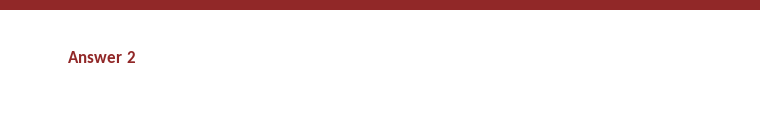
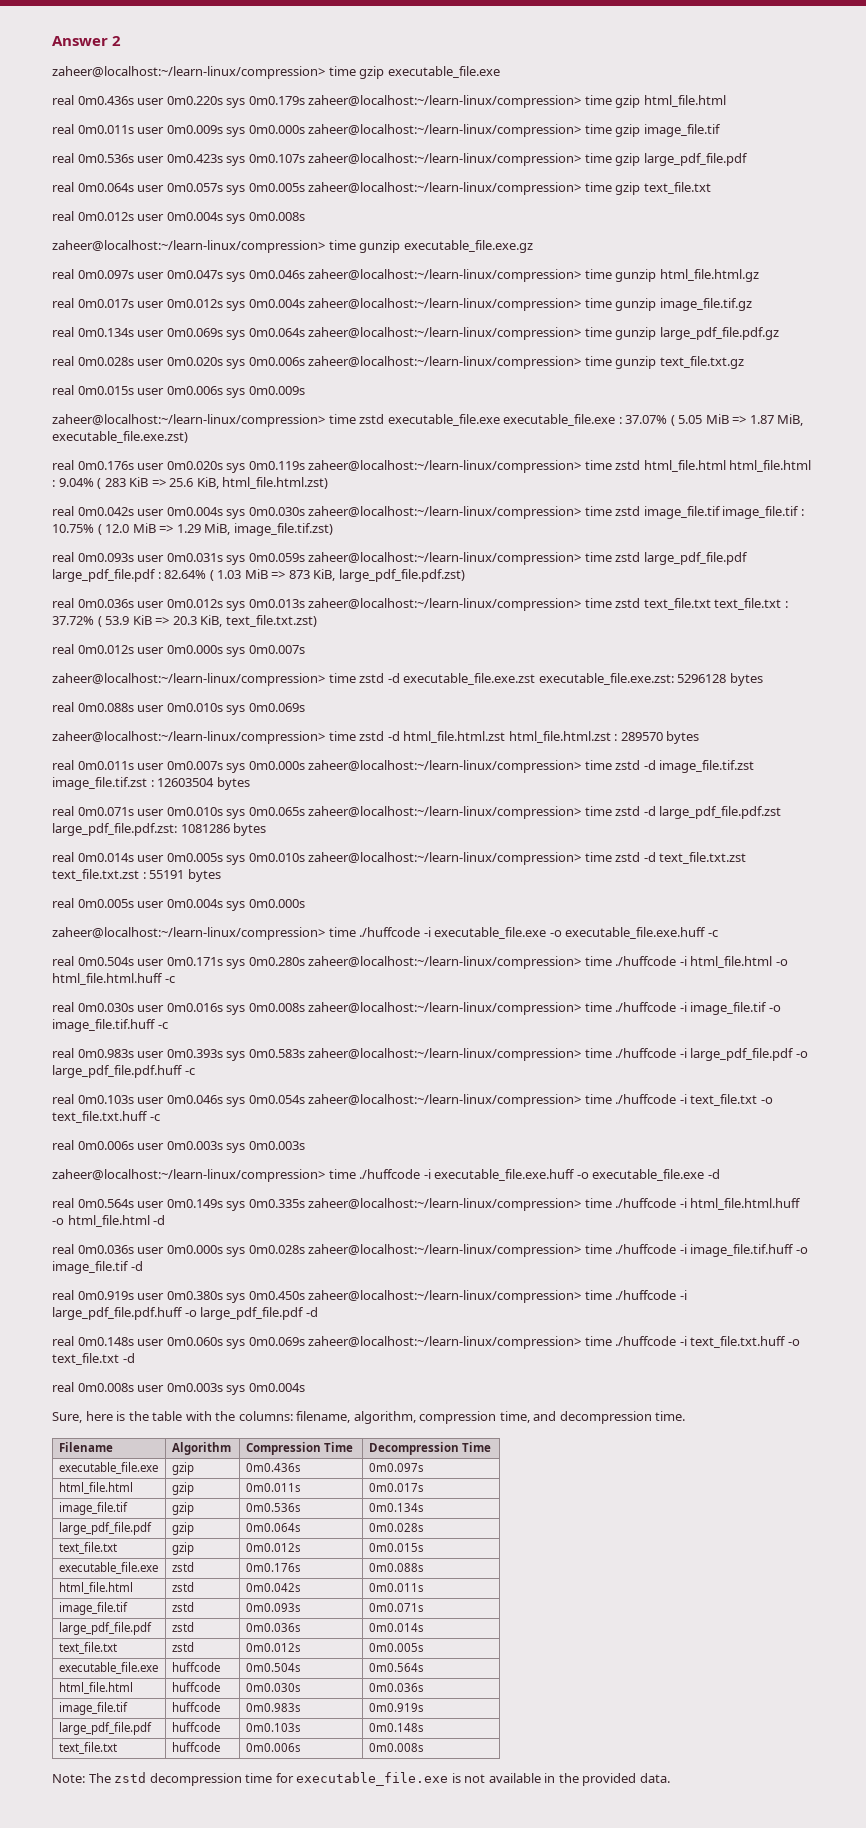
(136, 57) none -> [52,66,500,79] [52,95,726,108] [52,124,721,137] [52,153,748,166] [52,182,711,195] [52,211,305,224] [52,240,533,253] [52,269,759,282] [52,298,752,311] [52,327,779,340] [52,356,744,369] [52,385,305,398] [52,414,804,427] [52,431,188,443] [52,460,812,473] [52,477,329,489] [52,506,804,519] [52,523,333,536] [52,552,748,565] [52,569,465,582] [52,598,788,611] [52,615,317,627] [52,644,305,657] [52,673,763,686] [52,702,305,715] [52,731,700,744] [52,760,755,773] [52,777,250,790] [52,806,782,819] [52,823,267,836] [52,852,747,865] [52,869,221,882] [52,898,305,911] [52,927,718,940] [52,956,788,969] [52,973,175,985] [52,1002,781,1015] [52,1019,168,1032] [52,1048,808,1061] [52,1065,195,1078] [52,1094,773,1107] [52,1111,160,1123] [52,1140,305,1153] [52,1169,720,1182] [52,1198,802,1211] [52,1215,166,1227] [52,1244,808,1257] [52,1261,143,1274] [52,1290,687,1303] [52,1307,318,1320] [52,1336,800,1349] [52,1353,135,1365] [52,1382,305,1395] [52,1411,686,1424] [58,1442,113,1452] [171,1442,231,1455] [245,1442,353,1455] [368,1442,491,1455] [58,1462,158,1474] [171,1462,194,1475] [245,1463,301,1472] [368,1463,424,1472] [58,1482,133,1494] [171,1482,194,1495] [245,1483,301,1492] [368,1483,424,1492] [58,1502,128,1515] [171,1502,194,1515] [245,1503,301,1512] [368,1503,424,1512] [58,1522,152,1535] [171,1522,194,1535] [245,1523,301,1532] [368,1523,424,1532] [58,1542,117,1554] [171,1542,194,1555] [245,1543,301,1552] [368,1543,424,1552] [58,1562,158,1574] [171,1562,194,1572] [245,1563,301,1572] [368,1563,424,1572] [58,1582,133,1594] [171,1582,194,1592] [245,1583,301,1592] [368,1583,424,1592] [58,1602,128,1615] [171,1602,194,1612] [245,1603,301,1612] [368,1603,424,1612] [58,1622,152,1635] [171,1622,194,1632] [245,1623,301,1632] [368,1623,424,1632] [58,1642,117,1654] [171,1642,194,1652] [245,1643,301,1652] [368,1643,424,1652] [58,1662,158,1674] [171,1662,220,1672] [245,1663,301,1672] [368,1663,424,1672] [58,1682,133,1694] [171,1682,220,1692] [245,1683,301,1692] [368,1683,424,1692] [58,1702,128,1715] [171,1702,220,1712] [245,1703,301,1712] [368,1703,424,1712] [58,1722,152,1735] [171,1722,220,1732] [245,1723,301,1732] [368,1723,424,1732] [58,1742,117,1754] [171,1742,220,1752] [245,1743,301,1752] [368,1743,424,1752] [52,1772,670,1786] // zaheer@localhost:~/learn-linux/compression> time gzip executable_file.exe // real 0m0.436s user 0m0.220s sys 0m0.179s zaheer@localhost:~/learn-linux/compression> time gzip html_file.html // real 0m0.011s user 0m0.009s sys 0m0.000s zaheer@localhost:~/learn-linux/compression> time gzip image_file.tif // real 0m0.536s user 0m0.423s sys 0m0.107s zaheer@localhost:~/learn-linux/compression> time gzip large_pdf_file.pdf // real 0m0.064s user 0m0.057s sys 0m0.005s zaheer@localhost:~/learn-linux/compression> time gzip text_file.txt // real 0m0.012s user 0m0.004s sys 0m0.008s // zaheer@localhost:~/learn-linux/compression> time gunzip executable_file.exe.gz // real 0m0.097s user 0m0.047s sys 0m0.046s zaheer@localhost:~/learn-linux/compression> time gunzip html_file.html.gz // real 0m0.017s user 0m0.012s sys 0m0.004s zaheer@localhost:~/learn-linux/compression> time gunzip image_file.tif.gz // real 0m0.134s user 0m0.069s sys 0m0.064s zaheer@localhost:~/learn-linux/compression> time gunzip large_pdf_file.pdf.gz // real 0m0.028s user 0m0.020s sys 0m0.006s zaheer@localhost:~/learn-linux/compression> time gunzip text_file.txt.gz // real 0m0.015s user 0m0.006s sys 0m0.009s // zaheer@localhost:~/learn-linux/compression> time zstd executable_file.exe executable_file.exe : 37.07% ( 5.05 MiB => 1.87 MiB, executable_file.exe.zst) // real 0m0.176s user 0m0.020s sys 0m0.119s zaheer@localhost:~/learn-linux/compression> time zstd html_file.html html_file.html : 9.04% ( 283 KiB => 25.6 KiB, html_file.html.zst) // real 0m0.042s user 0m0.004s sys 0m0.030s zaheer@localhost:~/learn-linux/compression> time zstd image_file.tif image_file.tif : 10.75% ( 12.0 MiB => 1.29 MiB, image_file.tif.zst) // real 0m0.093s user 0m0.031s sys 0m0.059s zaheer@localhost:~/learn-linux/compression> time zstd large_pdf_file.pdf large_pdf_file.pdf : 82.64% ( 1.03 MiB => 873 KiB, large_pdf_file.pdf.zst) // real 0m0.036s user 0m0.012s sys 0m0.013s zaheer@localhost:~/learn-linux/compression> time zstd text_file.txt text_file.txt : 37.72% ( 53.9 KiB => 20.3 KiB, text_file.txt.zst) // real 0m0.012s user 0m0.000s sys 0m0.007s // zaheer@localhost:~/learn-linux/compression> time zstd -d executable_file.exe.zst executable_file.exe.zst: 5296128 bytes // real 0m0.088s user 0m0.010s sys 0m0.069s // zaheer@localhost:~/learn-linux/compression> time zstd -d html_file.html.zst html_file.html.zst : 289570 bytes // real 0m0.011s user 0m0.007s sys 0m0.000s zaheer@localhost:~/learn-linux/compression> time zstd -d image_file.tif.zst image_file.tif.zst : 12603504 bytes // real 0m0.071s user 0m0.010s sys 0m0.065s zaheer@localhost:~/learn-linux/compression> time zstd -d large_pdf_file.pdf.zst large_pdf_file.pdf.zst: 1081286 bytes // real 0m0.014s user 0m0.005s sys 0m0.010s zaheer@localhost:~/learn-linux/compression> time zstd -d text_file.txt.zst text_file.txt.zst : 55191 bytes // real 0m0.005s user 0m0.004s sys 0m0.000s // zaheer@localhost:~/learn-linux/compression> time ./huffcode -i executable_file.exe -o executable_file.exe.huff -c // real 0m0.504s user 0m0.171s sys 0m0.280s zaheer@localhost:~/learn-linux/compression> time ./huffcode -i html_file.html -o html_file.html.huff -c // real 0m0.030s user 0m0.016s sys 0m0.008s zaheer@localhost:~/learn-linux/compression> time ./huffcode -i image_file.tif -o image_file.tif.huff -c // real 0m0.983s user 0m0.393s sys 0m0.583s zaheer@localhost:~/learn-linux/compression> time ./huffcode -i large_pdf_file.pdf -o large_pdf_file.pdf.huff -c // real 0m0.103s user 0m0.046s sys 0m0.054s zaheer@localhost:~/learn-linux/compression> time ./huffcode -i text_file.txt -o text_file.txt.huff -c // real 0m0.006s user 0m0.003s sys 0m0.003s // zaheer@localhost:~/learn-linux/compression> time ./huffcode -i executable_file.exe.huff -o executable_file.exe -d // real 0m0.564s user 0m0.149s sys 0m0.335s zaheer@localhost:~/learn-linux/compression> time ./huffcode -i html_file.html.huff -o html_file.html -d // real 0m0.036s user 0m0.000s sys 0m0.028s zaheer@localhost:~/learn-linux/compression> time ./huffcode -i image_file.tif.huff -o image_file.tif -d // real 0m0.919s user 0m0.380s sys 0m0.450s zaheer@localhost:~/learn-linux/compression> time ./huffcode -i large_pdf_file.pdf.huff -o large_pdf_file.pdf -d // real 0m0.148s user 0m0.060s sys 0m0.069s zaheer@localhost:~/learn-linux/compression> time ./huffcode -i text_file.txt.huff -o text_file.txt -d // real 0m0.008s user 0m0.003s sys 0m0.004s // Sure, here is the table with the columns: filename, algorithm, compression time, and decompression time. // Filename | Algorithm | Compression Time | Decompression Time // executable_file.exe | gzip | 0m0.436s | 0m0.097s // html_file.html | gzip | 0m0.011s | 0m0.017s // image_file.tif | gzip | 0m0.536s | 0m0.134s // large_pdf_file.pdf | gzip | 0m0.064s | 0m0.028s // text_file.txt | gzip | 0m0.012s | 0m0.015s // executable_file.exe | zstd | 0m0.176s | 0m0.088s // html_file.html | zstd | 0m0.042s | 0m0.011s // image_file.tif | zstd | 0m0.093s | 0m0.071s // large_pdf_file.pdf | zstd | 0m0.036s | 0m0.014s // text_file.txt | zstd | 0m0.012s | 0m0.005s // executable_file.exe | huffcode | 0m0.504s | 0m0.564s // html_file.html | huffcode | 0m0.030s | 0m0.036s // image_file.tif | huffcode | 0m0.983s | 0m0.919s // large_pdf_file.pdf | huffcode | 0m0.103s | 0m0.148s // text_file.txt | huffcode | 0m0.006s | 0m0.008s // Note: The zstd decompression time for executable_file.exe is not available in the provided data.

